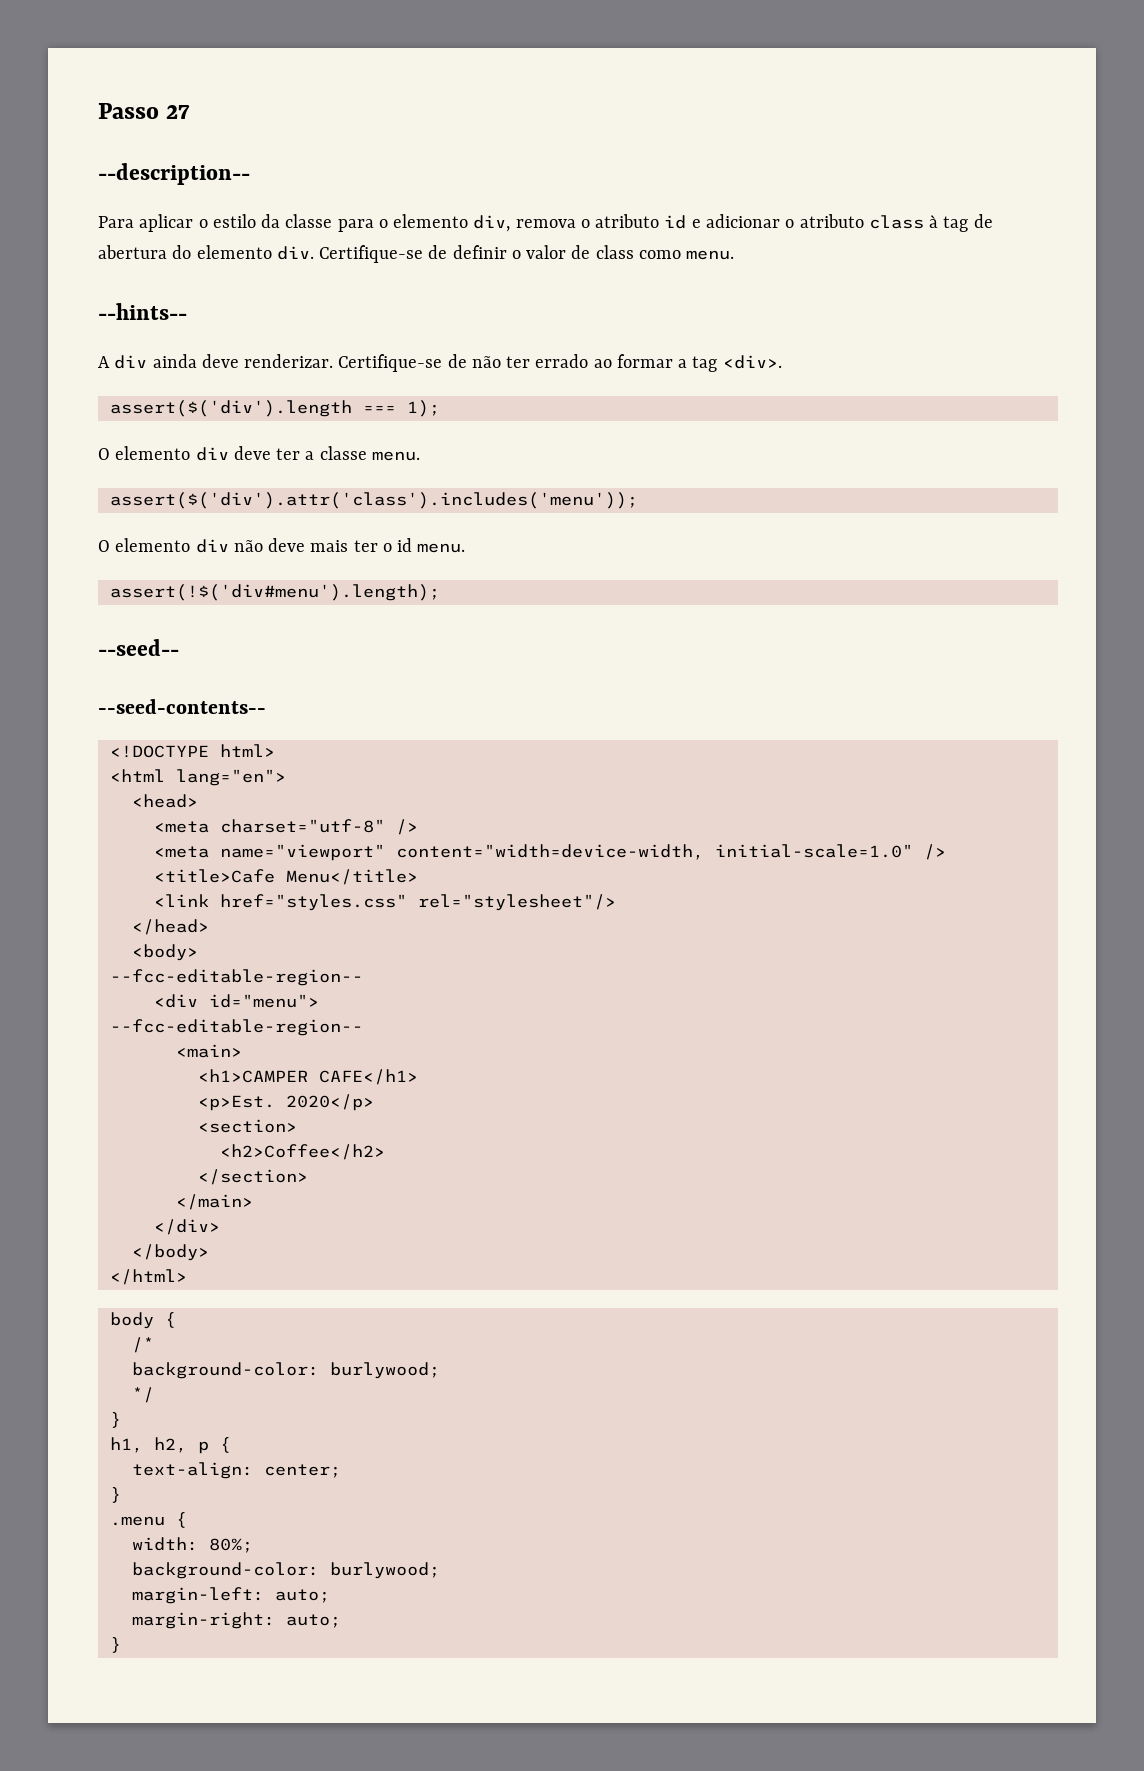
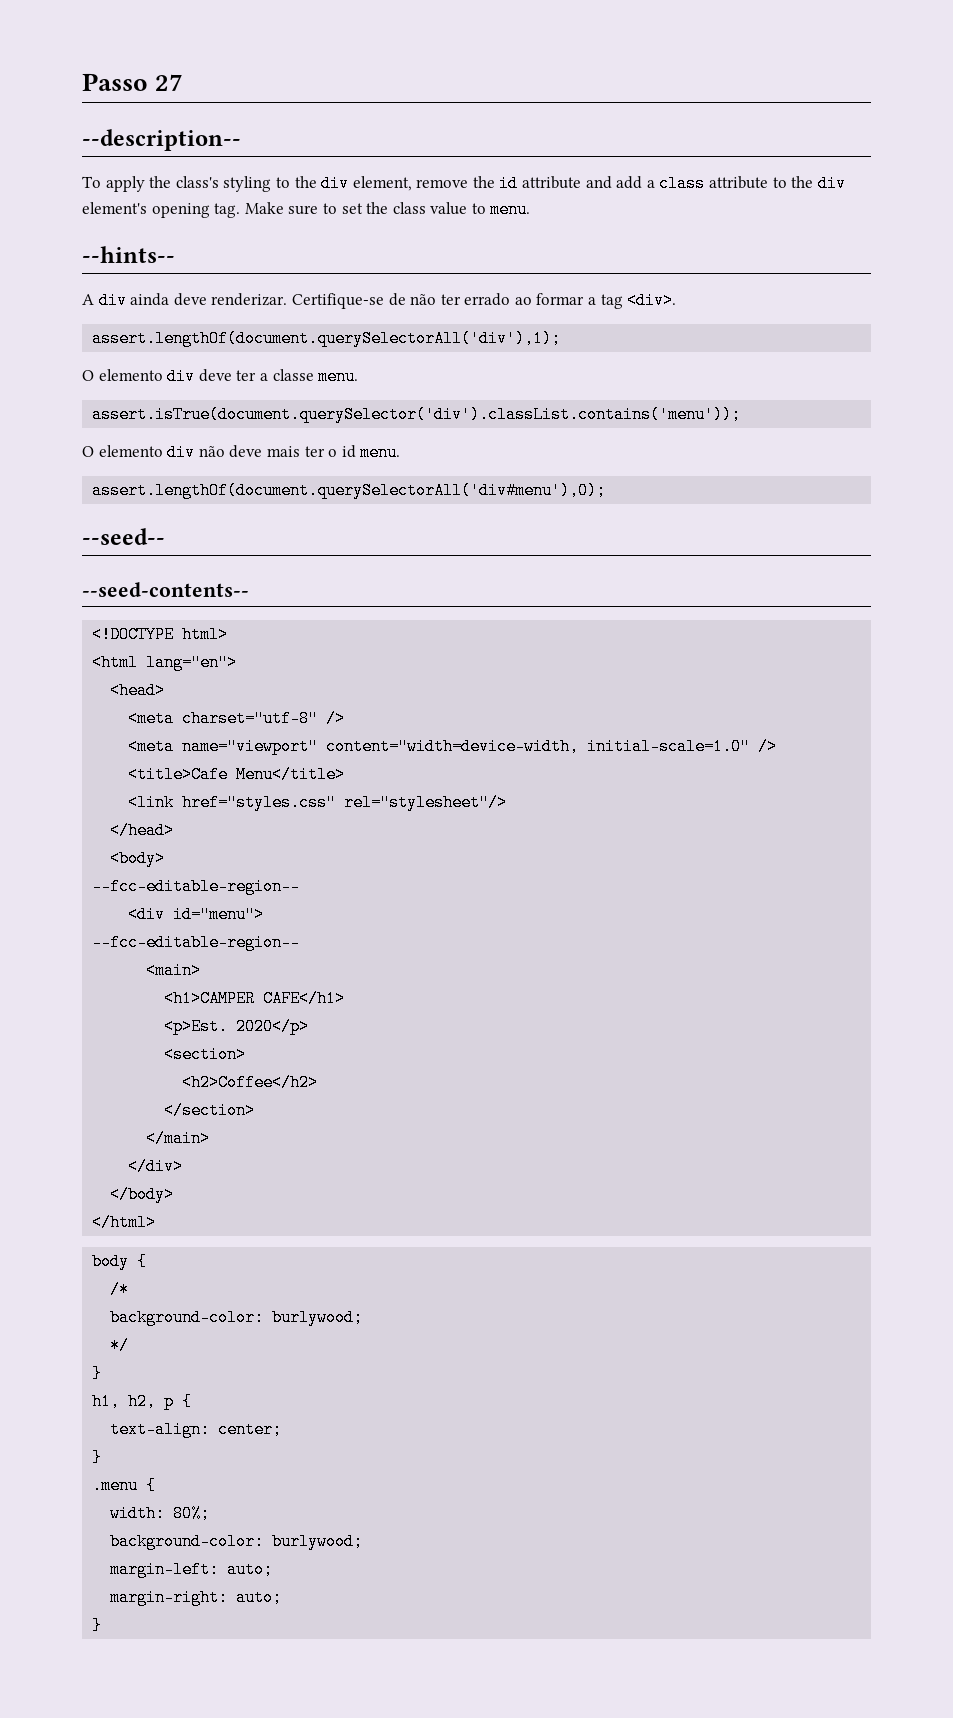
[98,214,993,232] [98,245,681,263] Para aplicar o estilo da classe para o elemento div, remova o atributo id e adicionar o atributo class à tag de abertura do elemento div. Certifique-se de definir o valor de class como -> [82,175,846,192] [82,202,486,218] To apply the class's styling to the div element, remove the id attribute and add a class attribute to the div element's opening tag. Make sure to set the class value to
[109,400,440,417] assert($('div').length === 1); -> [92,330,562,347] assert.lengthOf(document.querySelectorAll('div'),1);
[109,492,638,509] assert($('div').attr('class').includes('menu')); -> [92,406,742,423] assert.isTrue(document.querySelector('div').classList.contains('menu'));
[109,584,440,601] assert(!$('div#menu').length); -> [92,482,607,499] assert.lengthOf(document.querySelectorAll('div#menu'),0);

